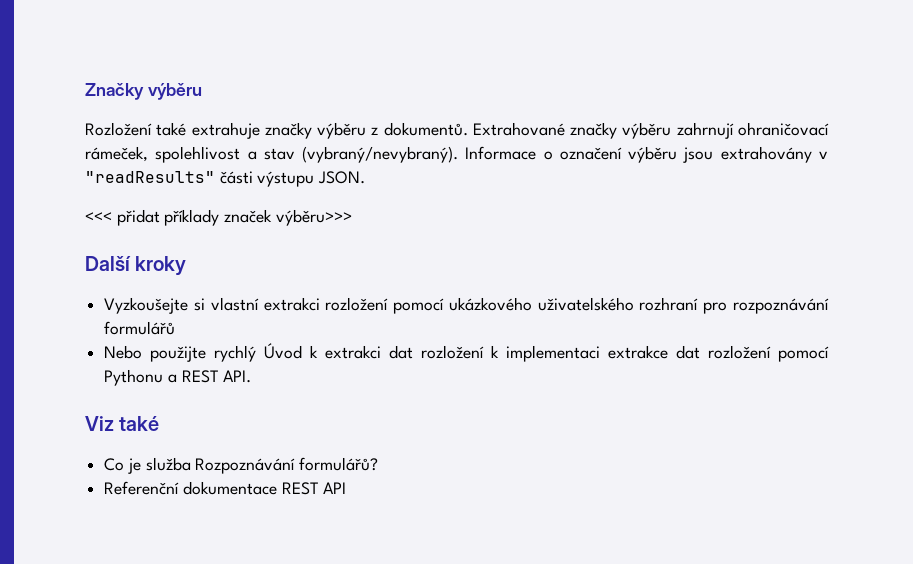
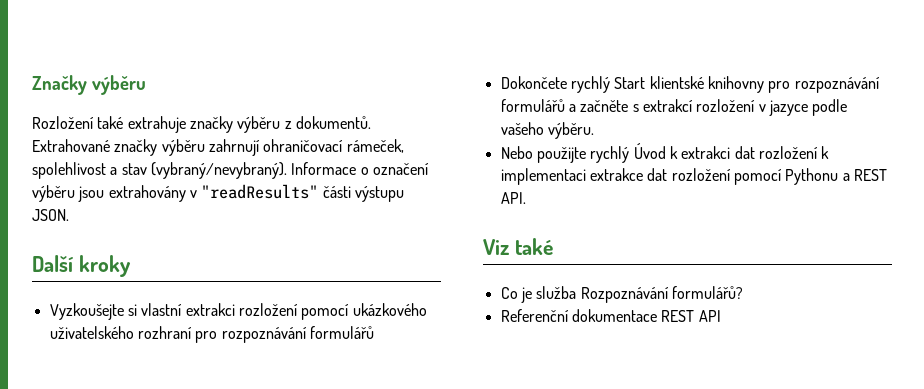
[85,209,352,226] // <<< přidat příklady značek výběru>>> -> (69, 215) none
(176, 328) none -> [500,76,880,93] [500,99,848,116] [500,122,594,139] // Dokončete rychlý Start klientské knihovny pro rozpoznávání formulářů a začněte s extrakcí rozložení v jazyce podle vašeho výběru.

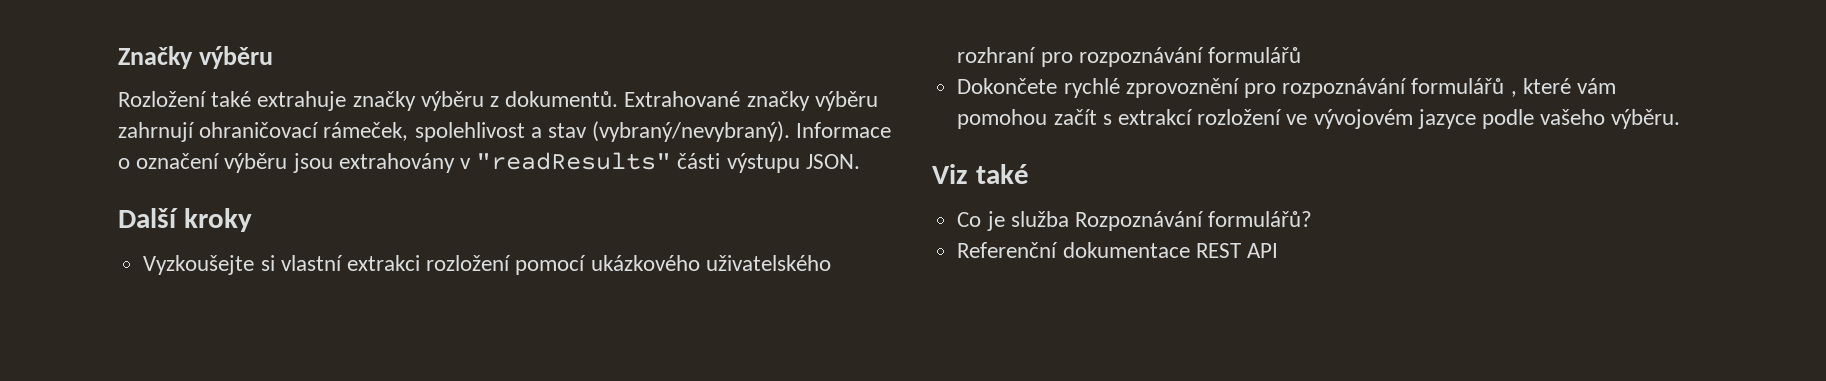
[570,76,880,93] [500,99,629,112] rychlý Start klientské knihovny pro rozpoznávání formulářů a začněte -> [1063,78,1616,98] [957,109,1097,129] rychlé zprovoznění pro rozpoznávání formulářů , které vám pomohou začít
[758,104,766,112] v -> [1286,109,1413,129] ve vývojovém
[500,143,830,163] [500,168,887,185] [500,192,526,204] // Nebo použijte rychlý Úvod k extrakci dat rozložení k implementaci extrakce dat rozložení pomocí Pythonu a REST API. -> (1681, 119) none

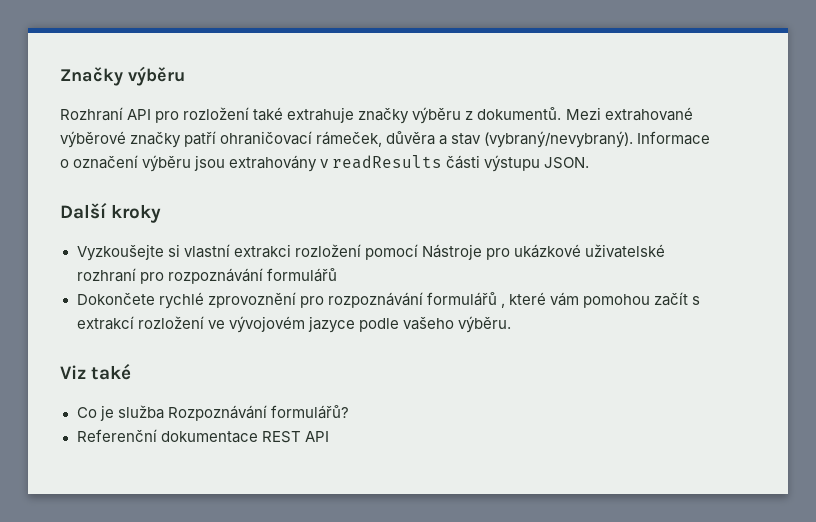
[118,91,207,107] Rozložení -> [60,107,250,123] Rozhraní API pro rozložení
[624,91,878,111] [118,122,195,142] Extrahované značky výběru zahrnují -> [565,107,693,121] [60,131,217,148] Mezi extrahované výběrové značky patří
[414,122,525,142] spolehlivost -> [386,131,436,145] důvěra
[476,152,672,170] "readResults" -> [332,155,443,169] readResults
[590,255,831,271] ukázkového uživatelského -> [421,244,665,260] Nástroje pro ukázkové uživatelské

